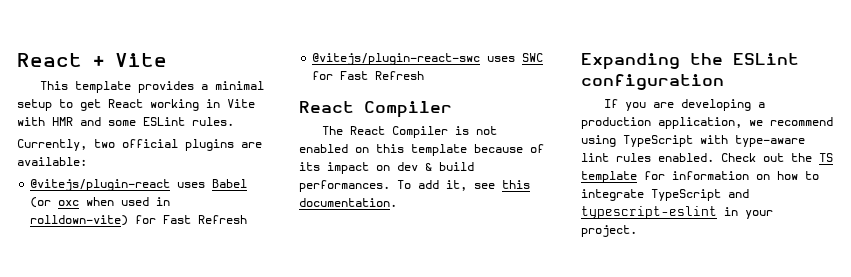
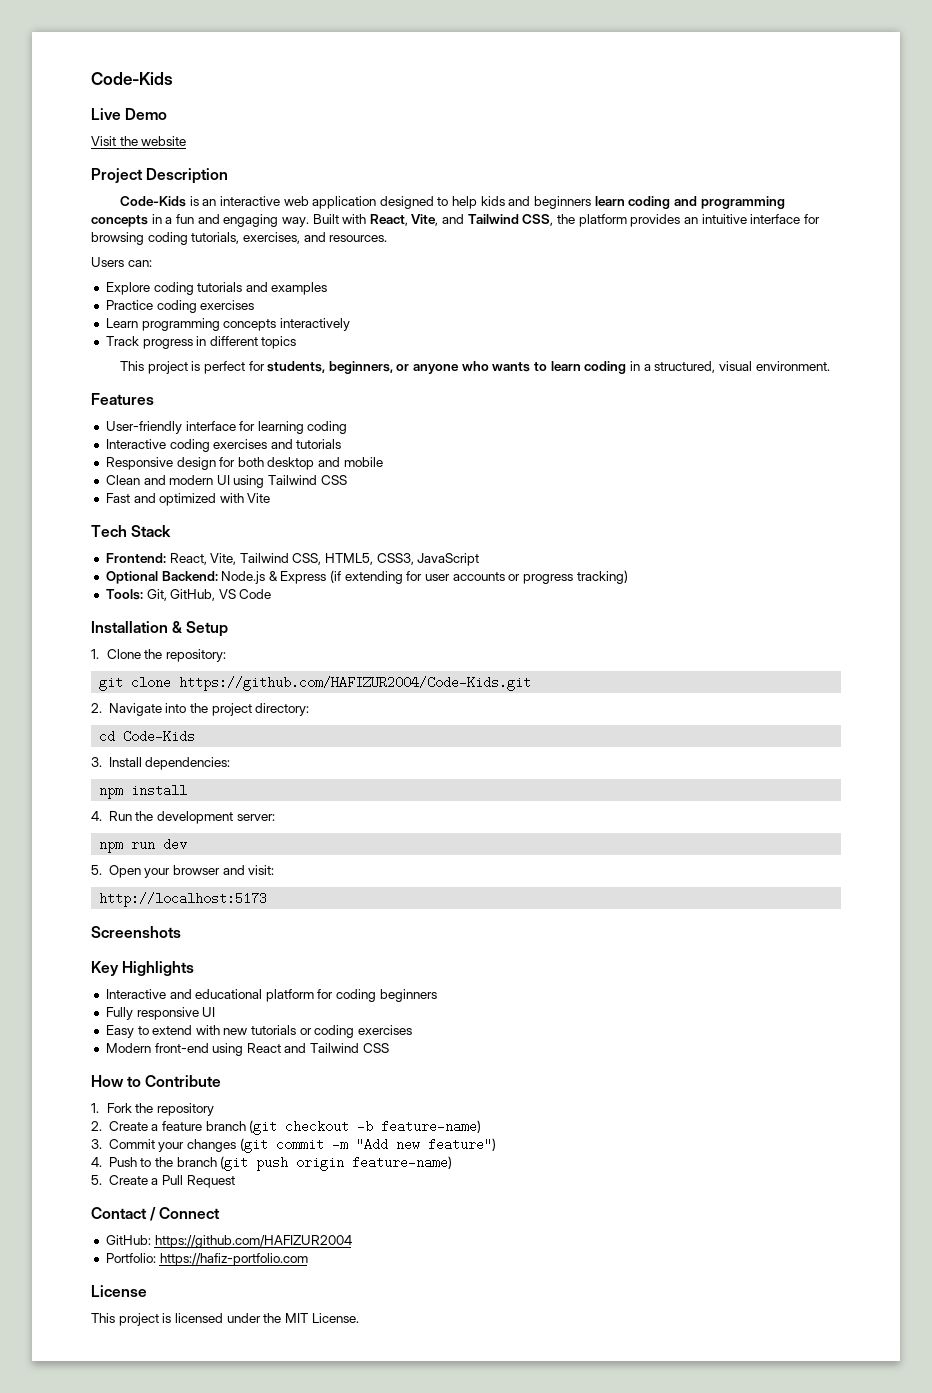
[17,53,167,67] [39,81,264,93] [17,99,255,111] [17,117,234,126] [17,139,262,151] [17,157,87,166] [30,179,248,191] [30,197,171,208] [30,215,248,226] [312,53,544,65] [312,71,425,80] [299,101,452,118] [321,126,497,138] [299,144,544,156] [299,162,474,174] [299,180,530,192] [299,198,397,207] [581,53,799,70] [581,74,724,90] [603,99,765,111] [581,117,833,129] [581,135,805,147] [581,153,833,162] [581,171,819,183] [581,189,749,201] [581,206,773,219] [581,225,637,237] React + Vite // This template provides a minimal setup to get React working in Vite with HMR and some ESLint rules. // Currently, two official plugins are available: // @vitejs/plugin-react uses Babel (or oxc when used in rolldown-vite) for Fast Refresh // @vitejs/plugin-react-swc uses SWC for Fast Refresh // React Compiler // The React Compiler is not enabled on this template because of its impact on dev & build performances. To add it, see this documentation. // Expanding the ESLint configuration // If you are developing a production application, we recommend using TypeScript with type-aware lint rules enabled. Check out the TS template for information on how to integrate TypeScript and typescript-eslint in your project. -> [91,72,173,85] [91,108,168,120] [91,136,187,146] [91,168,229,184] [119,196,785,209] [91,214,820,227] [91,232,388,245] [91,257,152,267] [105,282,328,295] [105,300,255,313] [105,318,350,331] [105,336,297,349] [119,361,830,374] [91,393,154,405] [105,421,348,434] [105,439,342,452] [105,457,383,470] [105,475,347,488] [105,493,271,506] [91,525,172,537] [105,553,480,566] [105,570,628,584] [105,589,272,601] [91,621,229,637] [91,649,227,662] [99,676,532,691] [91,703,310,716] [99,730,196,743] [91,757,231,770] [99,784,188,799] [91,811,275,824] [99,838,188,853] [91,865,275,878] [99,892,268,907] [91,926,181,938] [91,961,195,976] [105,989,437,1002] [105,1007,216,1020] [105,1025,413,1038] [105,1043,389,1056] [91,1075,222,1087] [91,1103,215,1116] [91,1120,482,1135] [91,1138,496,1153] [91,1156,453,1171] [91,1175,235,1188] [91,1207,221,1221] [105,1235,352,1248] [105,1253,308,1266] [91,1285,147,1297] [91,1313,359,1326] Code-Kids // Live Demo // Visit the website // Project Description // Code-Kids is an interactive web application designed to help kids and beginners learn coding and programming concepts in a fun and engaging way. Built with React, Vite, and Tailwind CSS, the platform provides an intuitive interface for browsing coding tutorials, exercises, and resources. // Users can: // Explore coding tutorials and examples // Practice coding exercises // Learn programming concepts interactively // Track progress in different topics // This project is perfect for students, beginners, or anyone who wants to learn coding in a structured, visual environment. // Features // User-friendly interface for learning coding // Interactive coding exercises and tutorials // Responsive design for both desktop and mobile // Clean and modern UI using Tailwind CSS // Fast and optimized with Vite // Tech Stack // Frontend: React, Vite, Tailwind CSS, HTML5, CSS3, JavaScript // Optional Backend: Node.js & Express (if extending for user accounts or progress tracking) // Tools: Git, GitHub, VS Code // Installation & Setup // 1. Clone the repository: // git clone https://github.com/HAFIZUR2004/Code-Kids.git // 2. Navigate into the project directory: // cd Code-Kids // 3. Install dependencies: // npm install // 4. Run the development server: // npm run dev // 5. Open your browser and visit: // http://localhost:5173 // Screenshots // Key Highlights // Interactive and educational platform for coding beginners // Fully responsive UI // Easy to extend with new tutorials or coding exercises // Modern front-end using React and Tailwind CSS // How to Contribute // 1. Fork the repository // 2. Create a feature branch (git checkout -b feature-name) // 3. Commit your changes (git commit -m "Add new feature") // 4. Push to the branch (git push origin feature-name) // 5. Create a Pull Request // Contact / Connect // GitHub: https://github.com/HAFIZUR2004 // Portfolio: https://hafiz-portfolio.com // License // This project is licensed under the MIT License.

